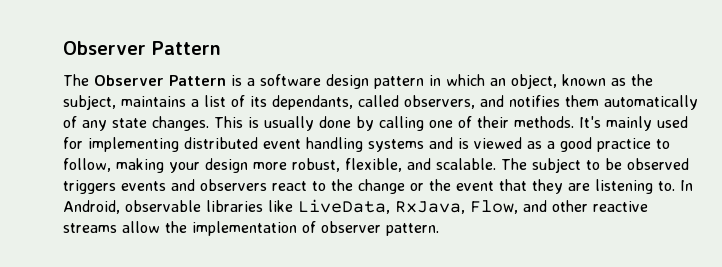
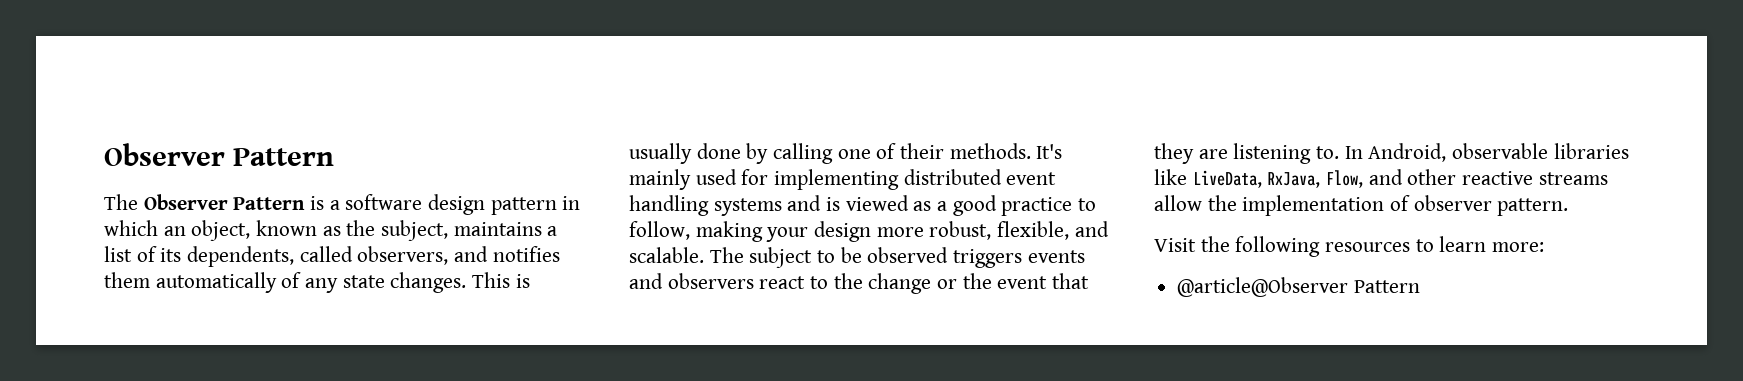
[272,95,353,110] dependants, -> [187,246,295,267] dependents,
(439, 229) none -> [1154,236,1545,257] [1177,277,1420,297] // Visit the following resources to learn more: // @article@Observer Pattern

